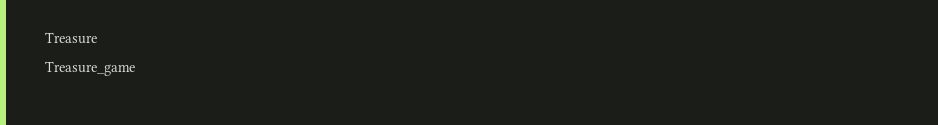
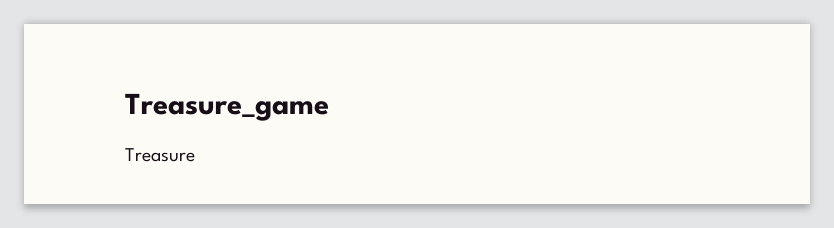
(45, 38) none -> [125,93,329,121] Treasure_game //
[45,61,135,76] // Treasure_game -> (195, 155) none

